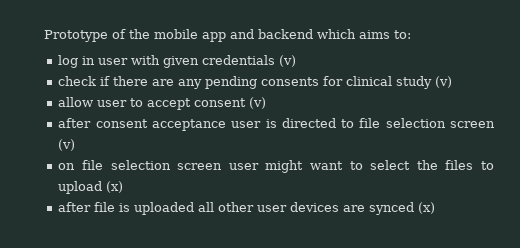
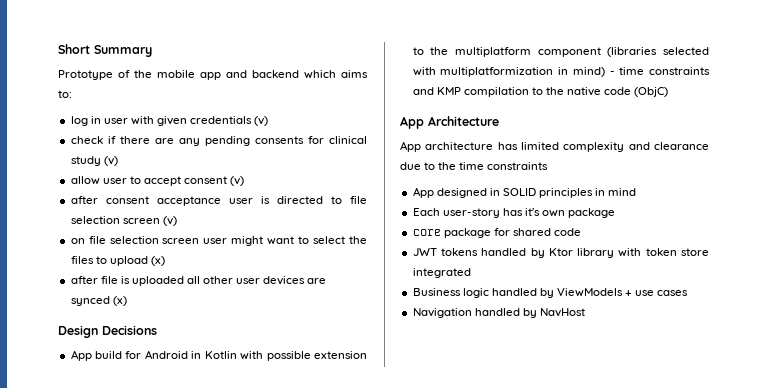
(44, 36) none -> [58,44,152,57] Short Summary //
(436, 208) none -> [58,325,157,338] [70,350,367,361] [412,47,709,57] [412,67,710,77] [412,87,669,97] [400,116,499,129] [400,141,709,152] [400,162,549,170] [412,187,637,198] [412,208,616,218] [412,228,582,238] [412,248,709,258] [412,268,471,278] [412,288,689,298] [412,308,585,318] // Design Decisions // App build for Android in Kotlin with possible extension to the multiplatform component (libraries selected with multiplatformization in mind) - time constraints and KMP compilation to the native code (ObjC) // App Architecture // App architecture has limited complexity and clearance due to the time constraints // App designed in SOLID principles in mind // Each user-story has it's own package // core package for shared code // JWT tokens handled by Ktor library with token store integrated // Business logic handled by ViewModels + use cases // Navigation handled by NavHost

